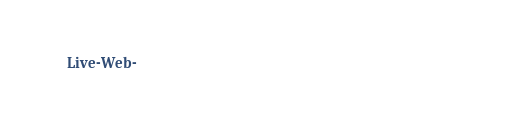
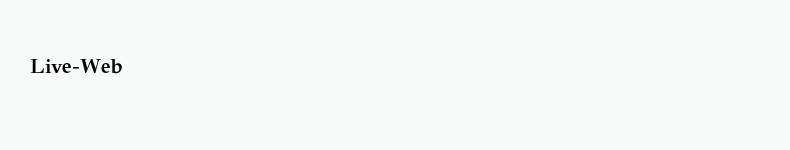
[67,56,137,68] Live-Web- -> [30,59,123,74] Live-Web

